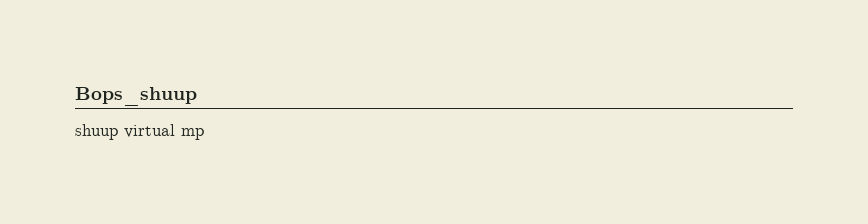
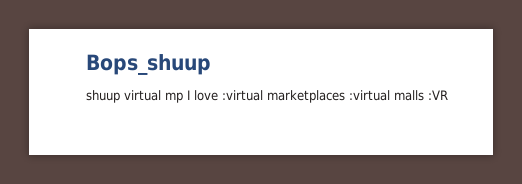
(204, 134) none -> [187,90,448,103] I love :virtual marketplaces :virtual malls :VR

